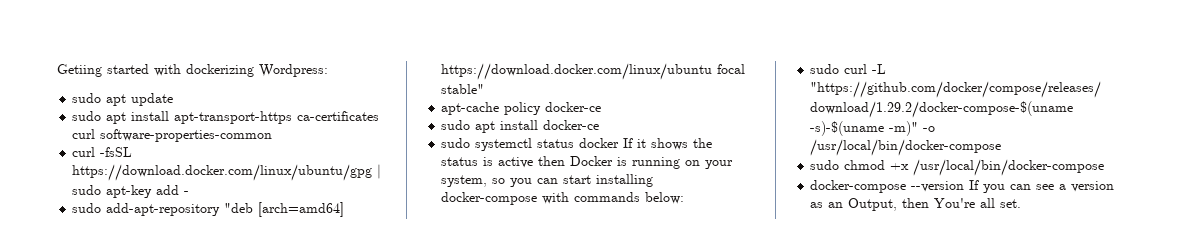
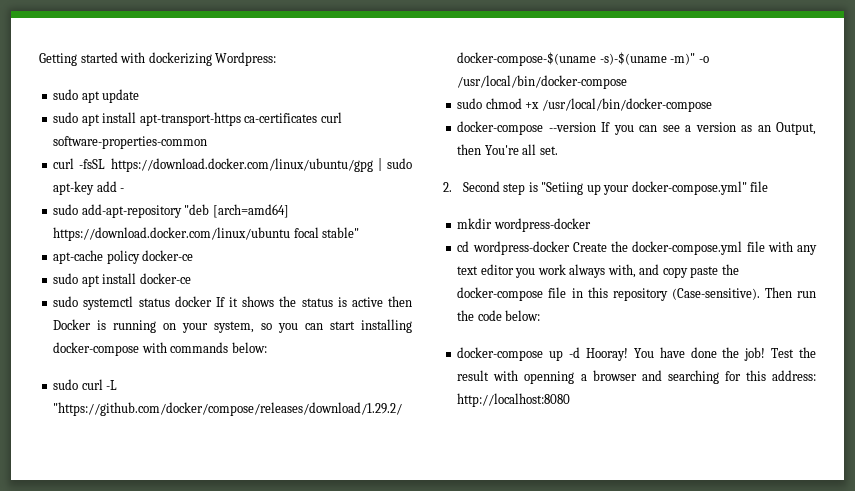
[57,64,102,77] Getiing -> [39,53,77,66] Getting
(1022, 203) none -> [443,181,769,195] [457,218,591,232] [457,241,817,255] [457,264,739,278] [457,287,816,301] [457,310,541,321] [457,347,816,361] [457,370,816,384] [457,393,571,407] // 2. Second step is "Setiing up your docker-compose.yml" file // mkdir wordpress-docker // cd wordpress-docker Create the docker-compose.yml file with any text editor you work always with, and copy paste the docker-compose file in this repository (Case-sensitive). Then run the code below: // docker-compose up -d Hooray! You have done the job! Test the result with openning a browser and searching for this address: http://localhost:8080

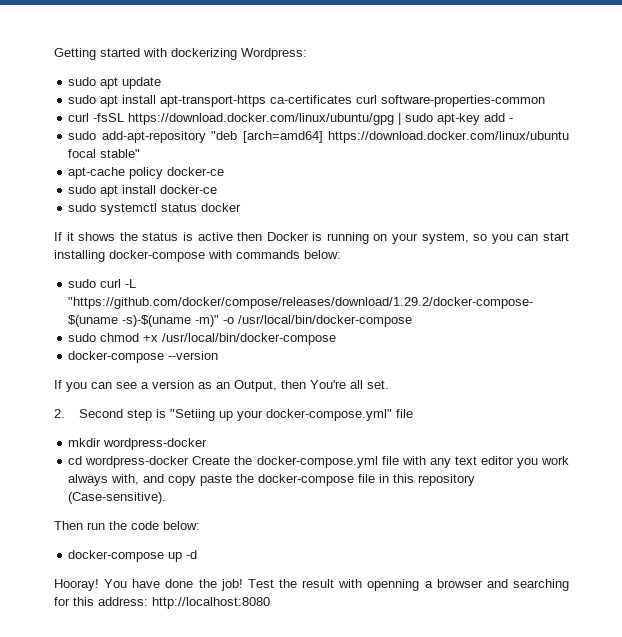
(212, 301) none -> (242, 207) //
(596, 127) none -> (219, 355) //
(760, 294) none -> (167, 498) //
(581, 352) none -> (198, 554) //

